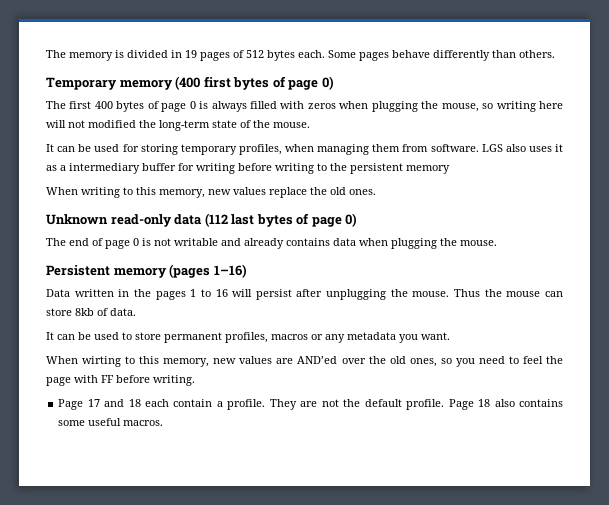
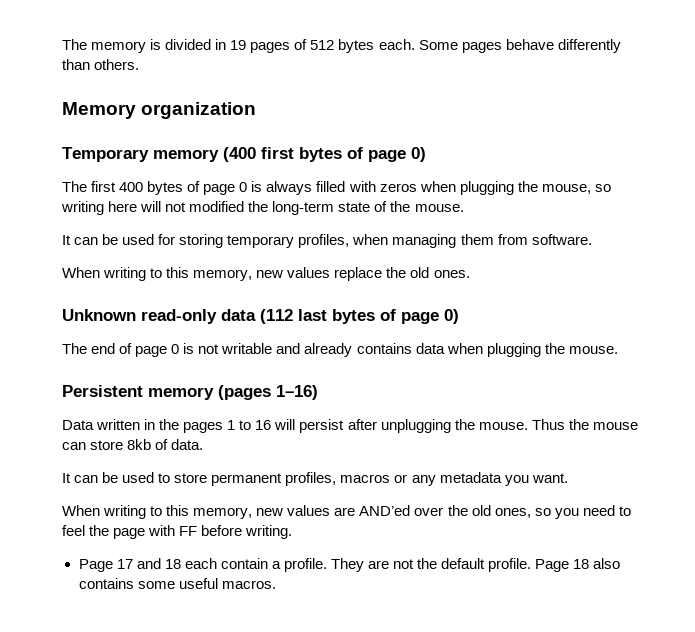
(555, 54) none -> [62,102,257,119] // Memory organization
[481,144,563,152] [46,163,450,174] LGS also uses it as a intermediary buffer for writing before writing to the persistent memory -> (592, 239) none
[82,356,122,367] wirting -> [103,505,147,519] writing

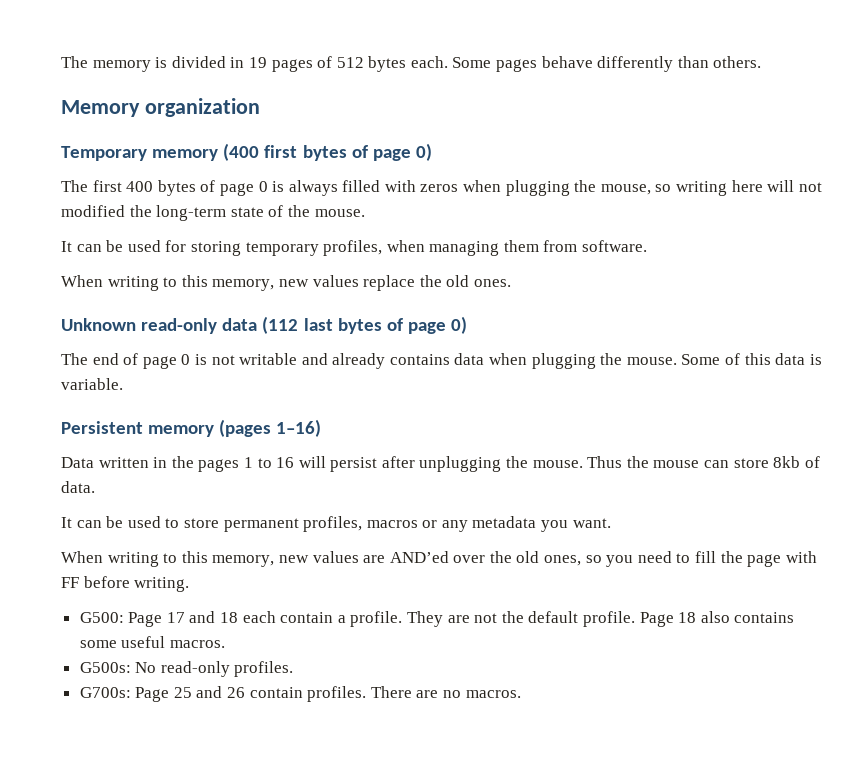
(618, 350) none -> [681,353,822,365] [61,378,123,390] Some of this data is variable.
[62,525,85,536] feel -> [695,551,717,563] fill
(293, 532) none -> [79,612,124,623] G500:
(276, 584) none -> [79,661,294,677] [79,686,521,702] // G500s: No read-only profiles. // G700s: Page 25 and 26 contain profiles. There are no macros.

